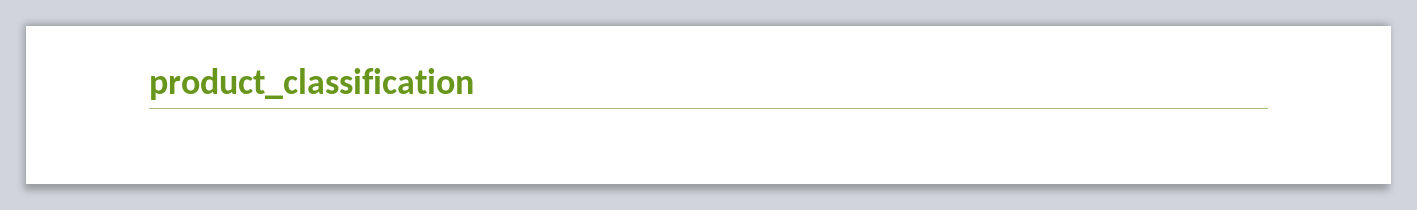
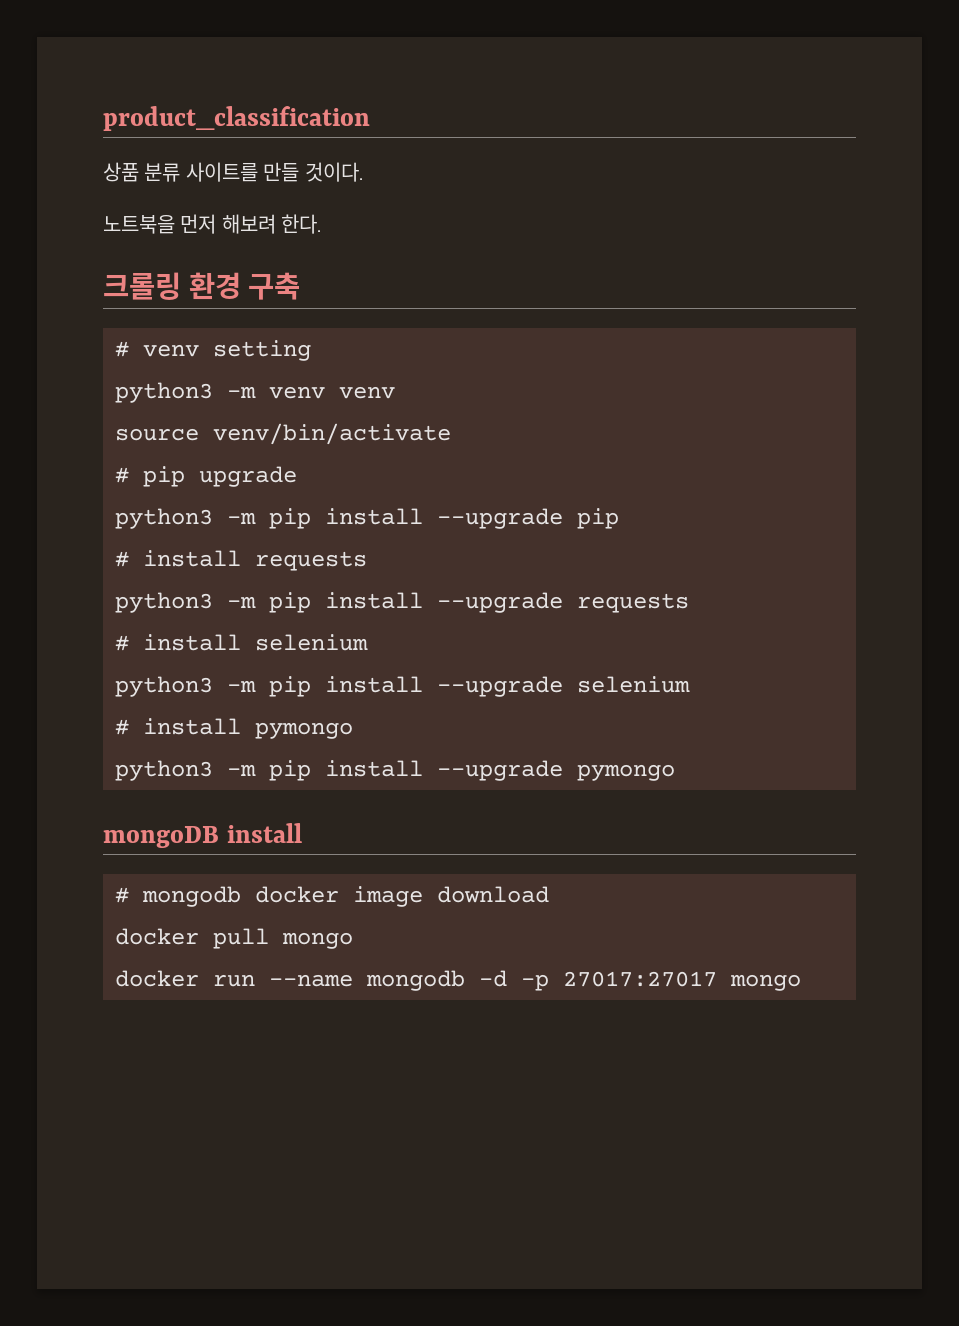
(474, 84) none -> [103,162,363,182] [103,214,322,234] [103,272,301,300] [115,340,311,361] [115,382,395,403] [115,423,451,445] [115,466,297,487] [115,508,619,529] [115,550,367,571] [115,592,689,613] [115,634,368,651] [115,676,690,697] [115,718,353,739] [115,760,675,781] [103,823,302,848] [115,886,549,907] [115,928,353,949] [115,970,801,991] // 상품 분류 사이트를 만들 것이다. // 노트북을 먼저 해보려 한다. // 크롤링 환경 구축 // # venv setting // python3 -m venv venv // source venv/bin/activate // # pip upgrade // python3 -m pip install --upgrade pip // # install requests // python3 -m pip install --upgrade requests // # install selenium // python3 -m pip install --upgrade selenium // # install pymongo // python3 -m pip install --upgrade pymongo // mongoDB install // # mongodb docker image download // docker pull mongo // docker run --name mongodb -d -p 27017:27017 mongo

